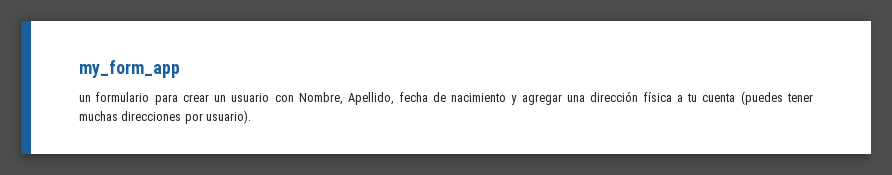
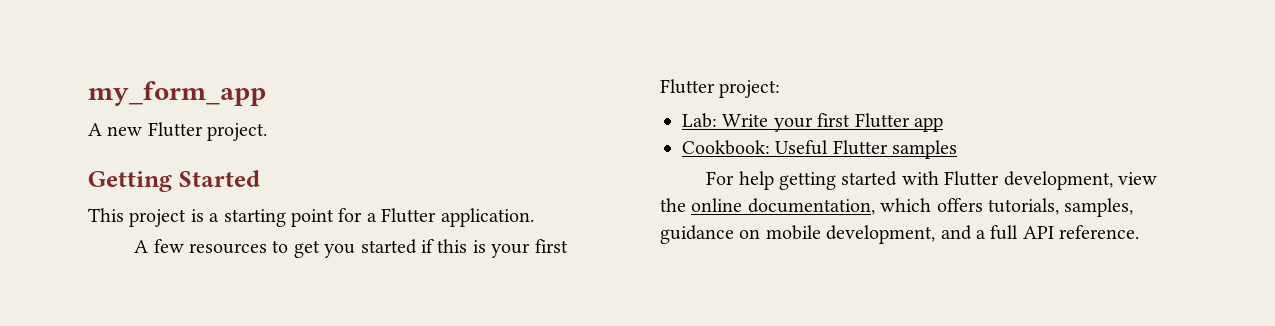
[79,91,814,105] [79,110,252,124] un formulario para crear un usuario con Nombre, Apellido, fecha de nacimiento y agregar una dirección física a tu cuenta (puedes tener muchas direcciones por usuario). -> [88,122,268,141] [88,170,260,192] [88,208,534,227] [134,239,568,258] [660,79,781,98] [682,113,943,132] [682,140,958,159] [706,171,1158,190] [660,198,1134,217] [660,225,1140,244] A new Flutter project. // Getting Started // This project is a starting point for a Flutter application. // A few resources to get you started if this is your first Flutter project: // Lab: Write your first Flutter app // Cookbook: Useful Flutter samples // For help getting started with Flutter development, view the online documentation, which offers tutorials, samples, guidance on mobile development, and a full API reference.

